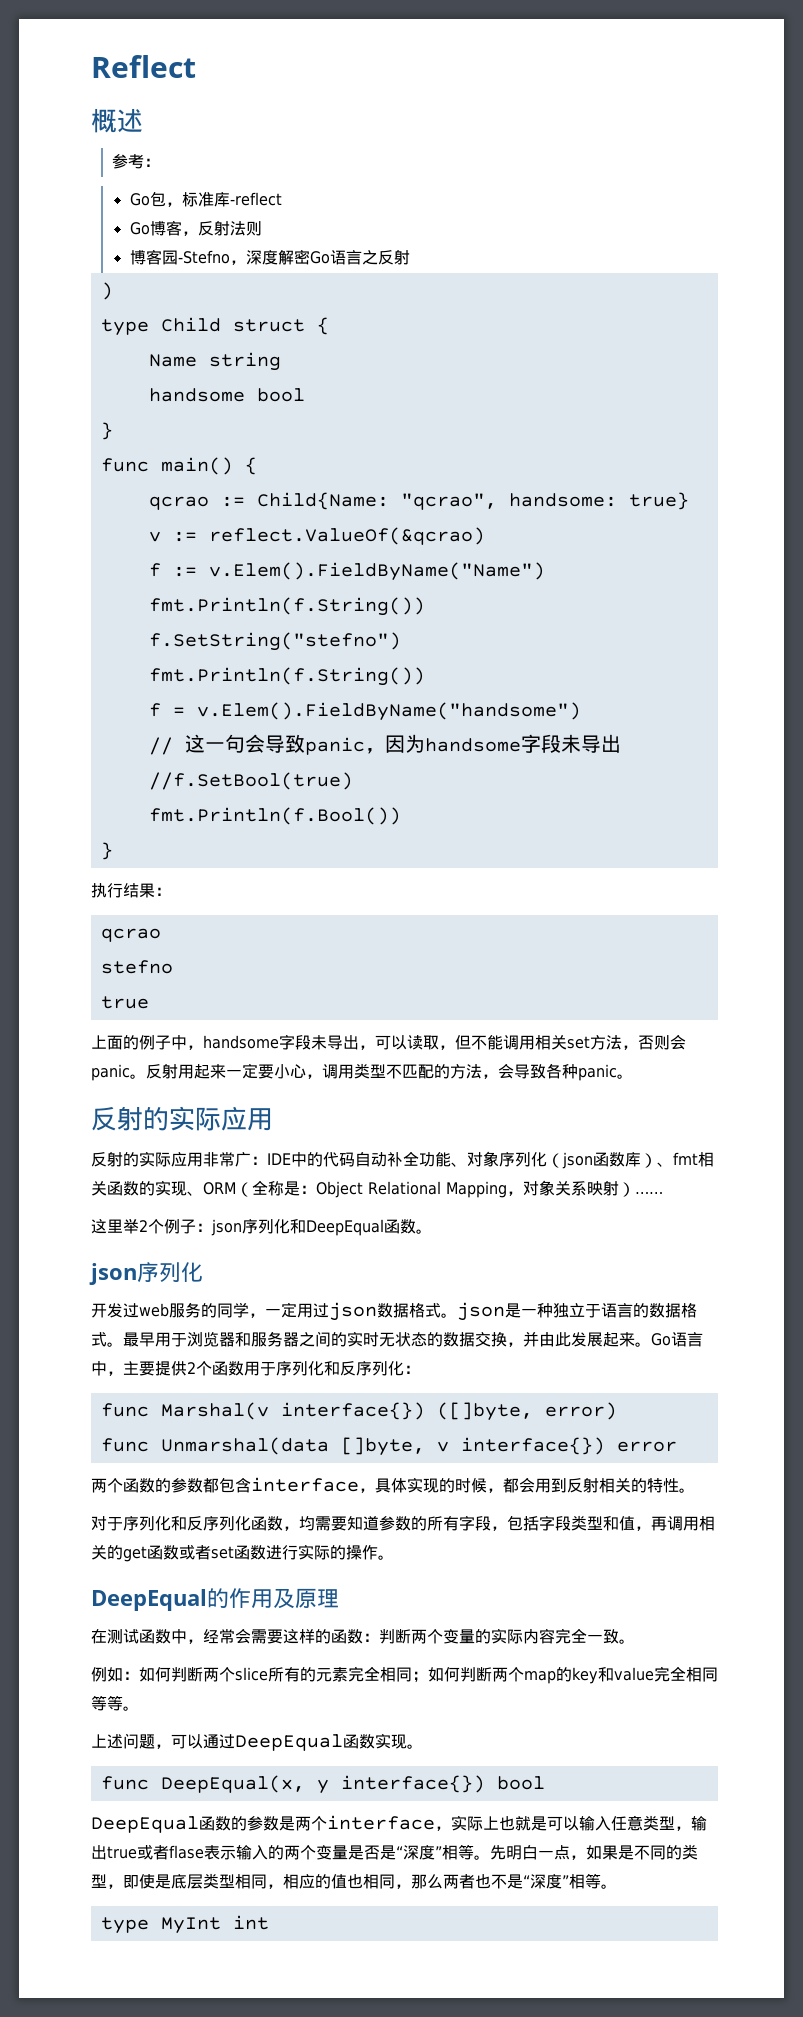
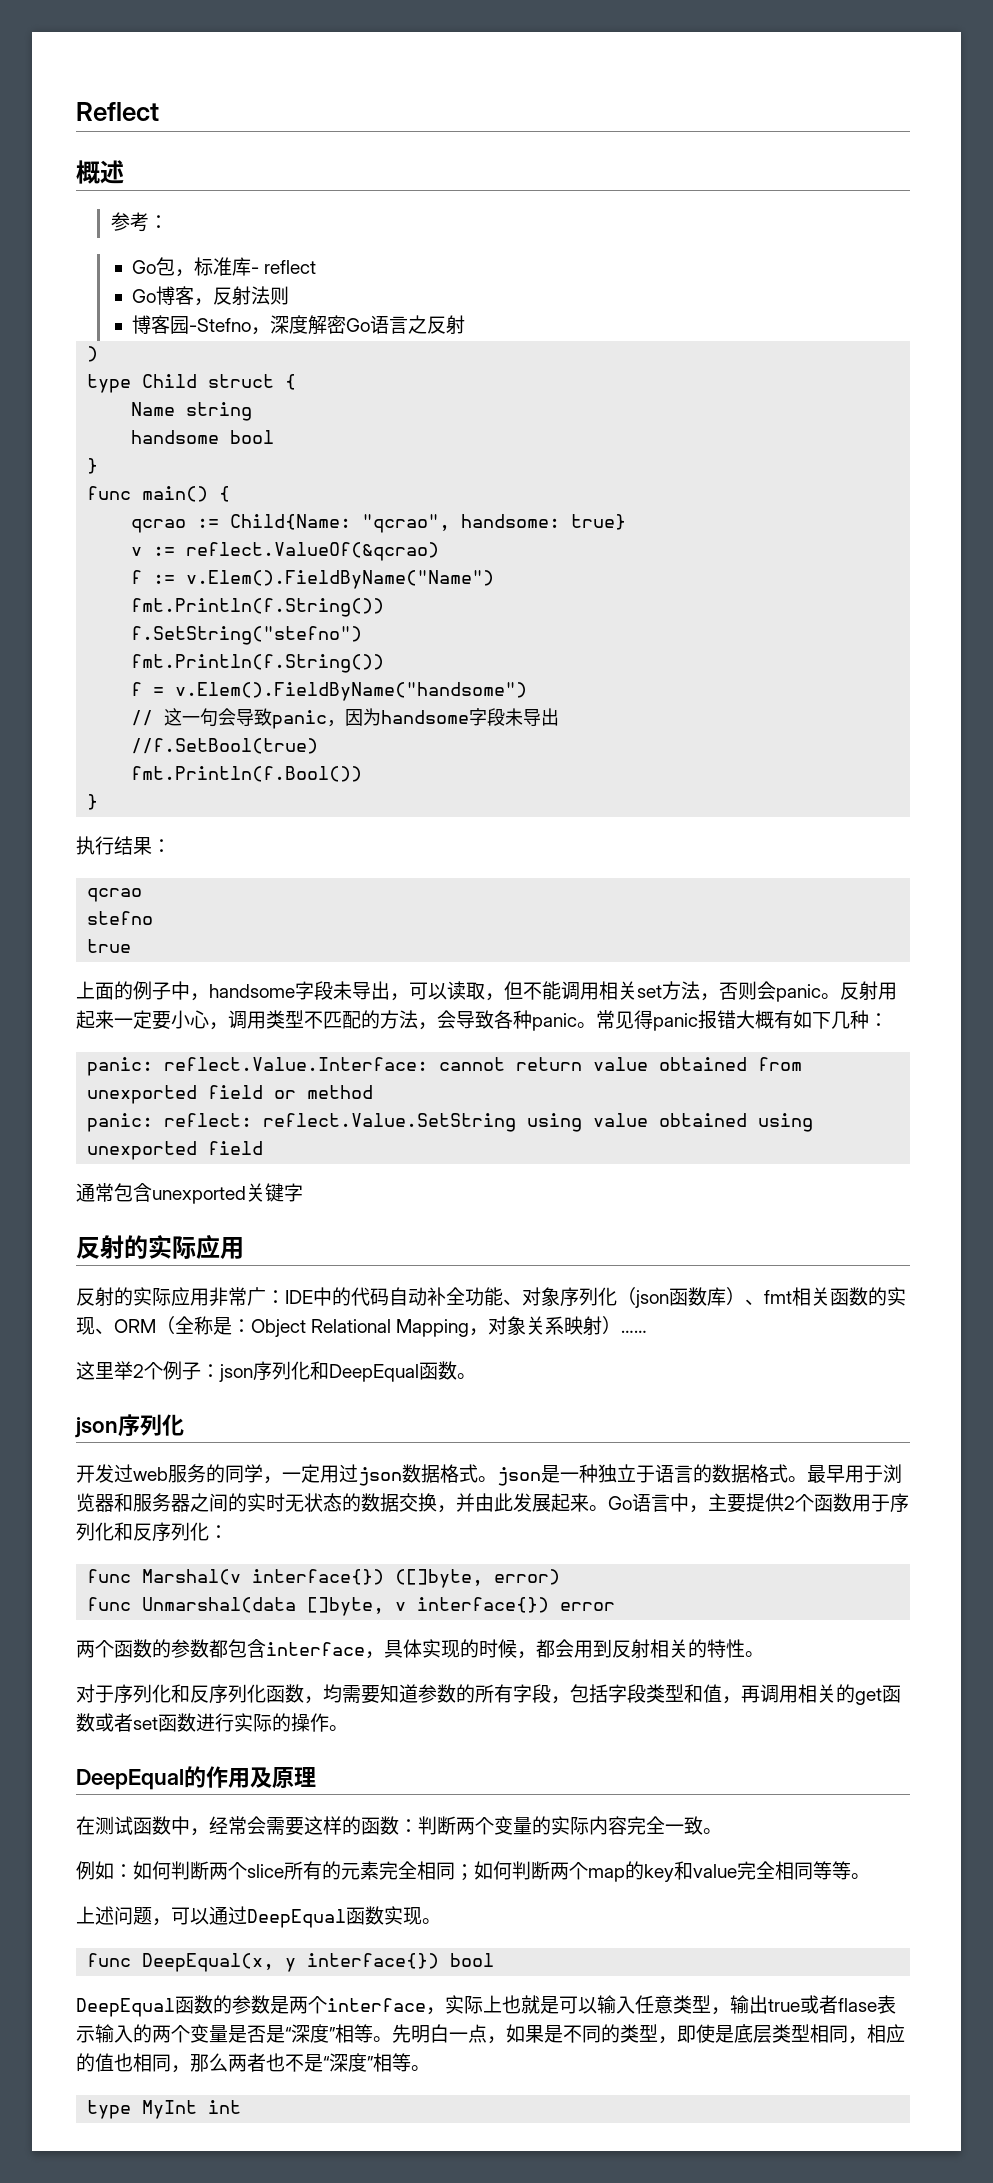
[229,192,282,206] -reflect -> [250,260,316,274] - reflect
(633, 1076) none -> [596,1010,888,1031] [87,1057,803,1076] [87,1085,374,1104] [87,1113,814,1132] [87,1141,264,1160] [76,1183,303,1204] 常见得panic报错大概有如下几种： // panic: reflect.Value.Interface: cannot return value obtained from unexported field or method // panic: reflect: reflect.Value.SetString using value obtained using unexported field // 通常包含unexported关键字

